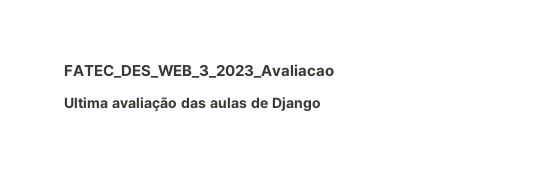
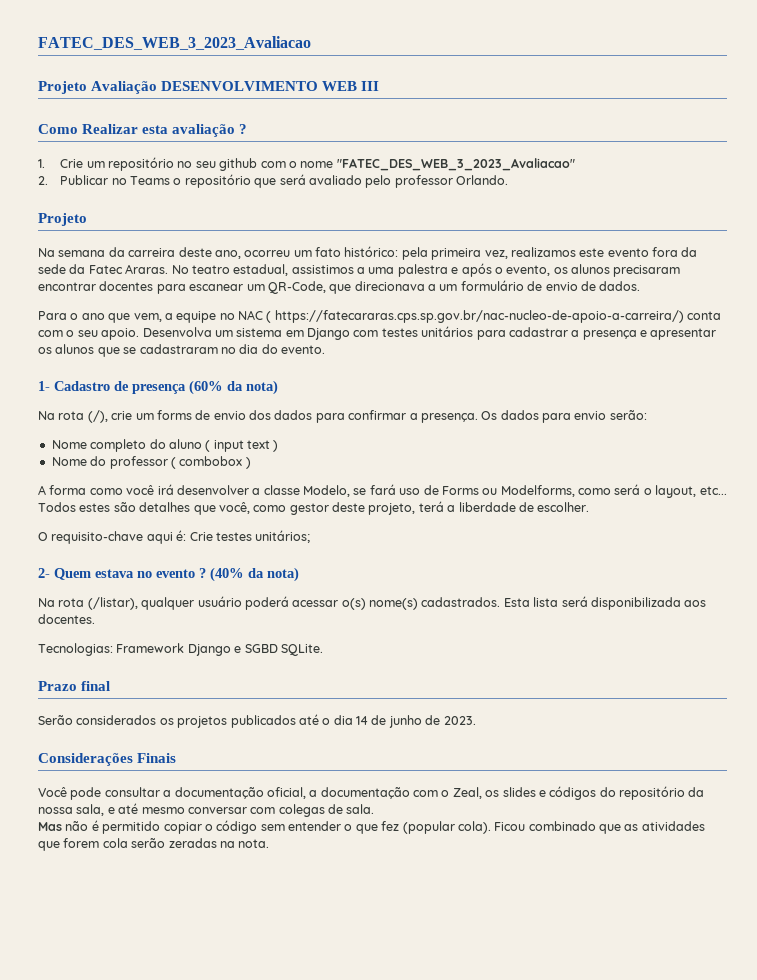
[64,97,321,112] Ultima avaliação das aulas de Django -> [38,81,380,94] [38,124,248,137] [38,157,575,171] [38,174,509,188] [38,213,87,226] [38,246,698,260] [38,263,681,277] [38,280,641,294] [38,310,722,323] [38,326,717,340] [38,344,325,357] [38,380,278,395] [38,410,647,423] [51,439,279,452] [51,456,251,469] [38,484,727,498] [38,501,590,515] [38,530,311,544] [38,567,299,582] [38,596,707,610] [38,614,95,624] [38,643,323,656] [38,681,111,691] [38,714,476,728] [38,753,177,766] [38,786,705,800] [38,803,375,817] [38,820,705,834] [38,838,270,851] Projeto Avaliação DESENVOLVIMENTO WEB III // Como Realizar esta avaliação ? // 1. Crie um repositório no seu github com o nome "FATEC_DES_WEB_3_2023_Avaliacao" // 2. Publicar no Teams o repositório que será avaliado pelo professor Orlando. // Projeto // Na semana da carreira deste ano, ocorreu um fato histórico: pela primeira vez, realizamos este evento fora da sede da Fatec Araras. No teatro estadual, assistimos a uma palestra e após o evento, os alunos precisaram encontrar docentes para escanear um QR-Code, que direcionava a um formulário de envio de dados. // Para o ano que vem, a equipe no NAC ( https://fatecararas.cps.sp.gov.br/nac-nucleo-de-apoio-a-carreira/) conta com o seu apoio. Desenvolva um sistema em Django com testes unitários para cadastrar a presença e apresentar os alunos que se cadastraram no dia do evento. // 1- Cadastro de presença (60% da nota) // Na rota (/), crie um forms de envio dos dados para confirmar a presença. Os dados para envio serão: // Nome completo do aluno ( input text ) // Nome do professor ( combobox ) // A forma como você irá desenvolver a classe Modelo, se fará uso de Forms ou Modelforms, como será o layout, etc... Todos estes são detalhes que você, como gestor deste projeto, terá a liberdade de escolher. // O requisito-chave aqui é: Crie testes unitários; // 2- Quem estava no evento ? (40% da nota) // Na rota (/listar), qualquer usuário poderá acessar o(s) nome(s) cadastrados. Esta lista será disponibilizada aos docentes. // Tecnologias: Framework Django e SGBD SQLite. // Prazo final // Serão considerados os projetos publicados até o dia 14 de junho de 2023. // Considerações Finais // Você pode consultar a documentação oficial, a documentação com o Zeal, os slides e códigos do repositório da nossa sala, e até mesmo conversar com colegas de sala. // Mas não é permitido copiar o código sem entender o que fez (popular cola). Ficou combinado que as atividades que forem cola serão zeradas na nota.

